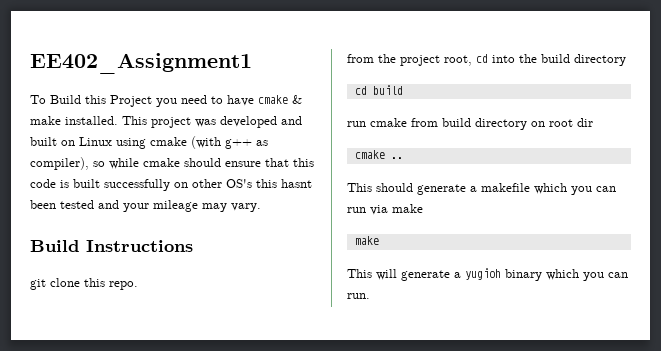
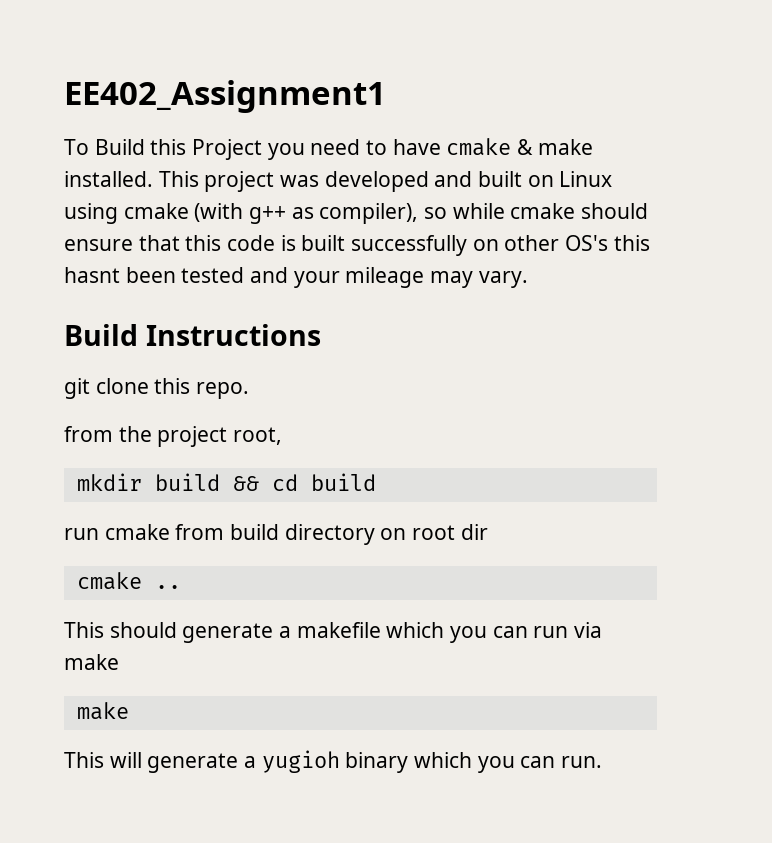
[476,54,626,66] cd into the build directory // -> [76,473,259,491] // mkdir build &&

